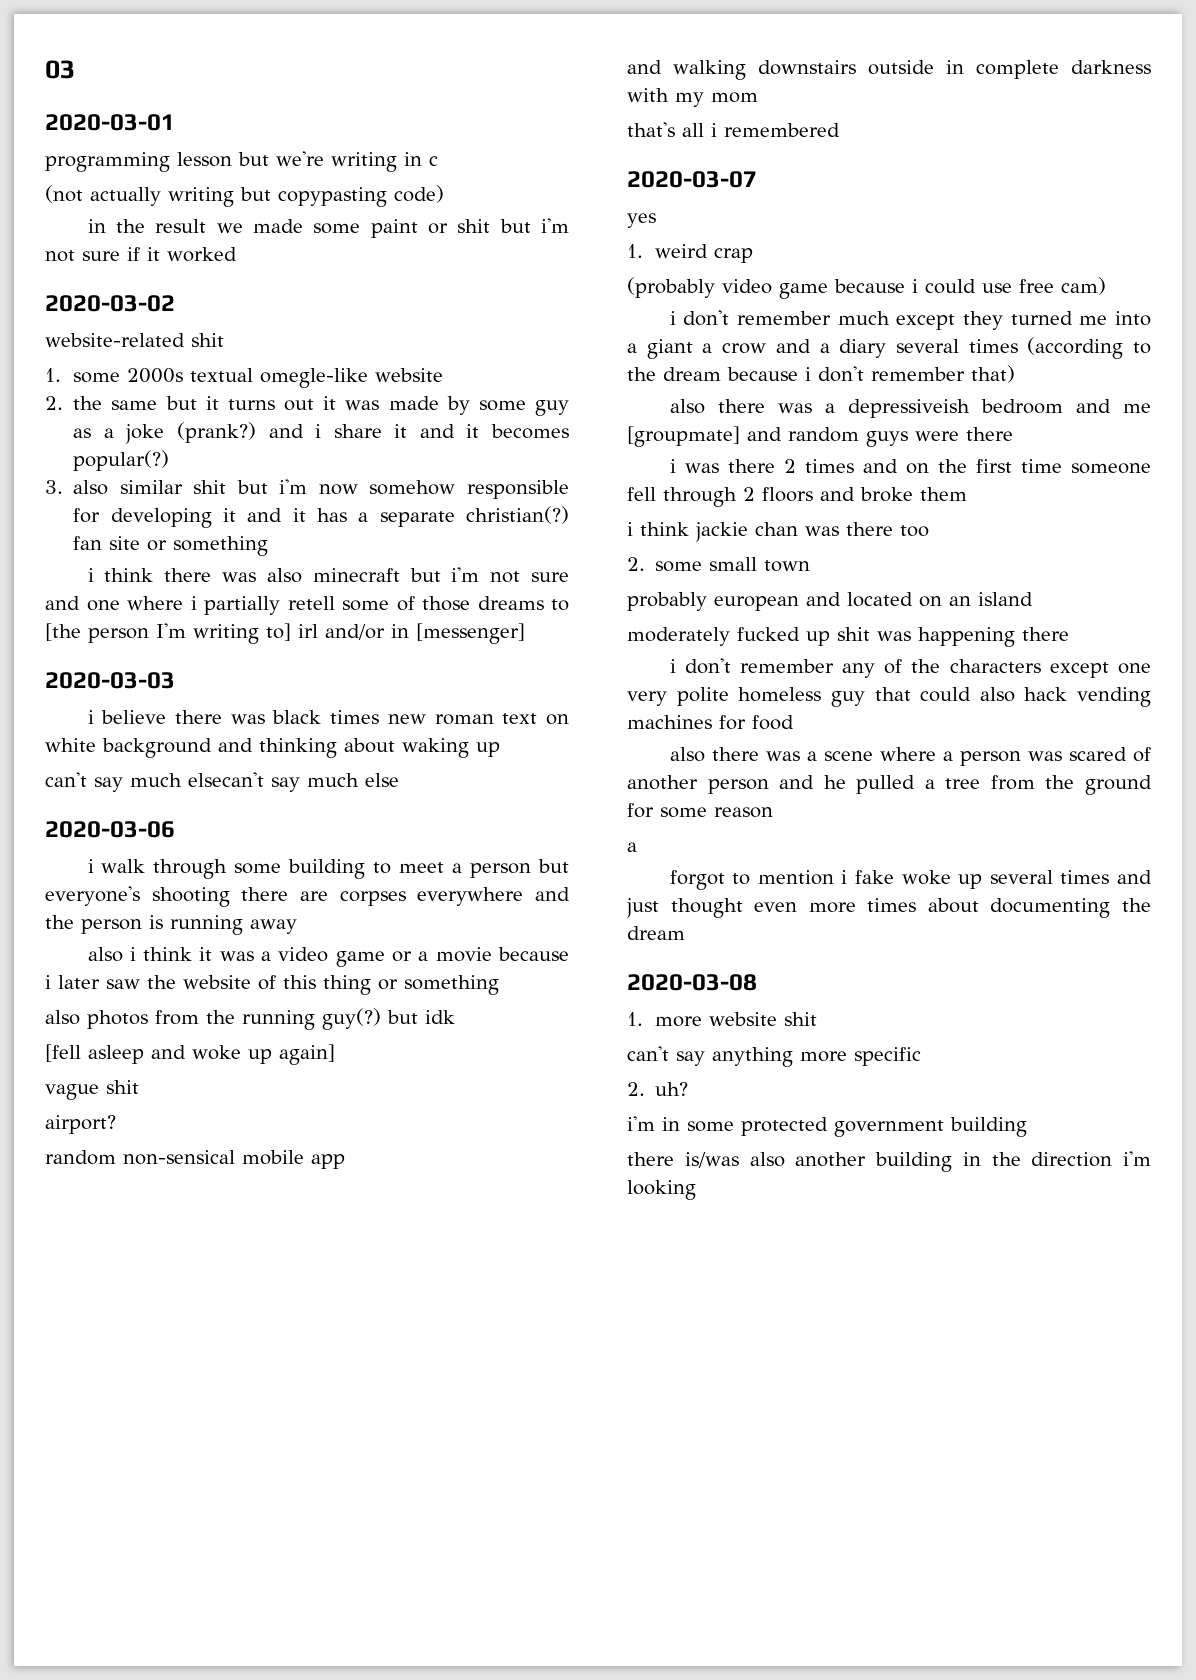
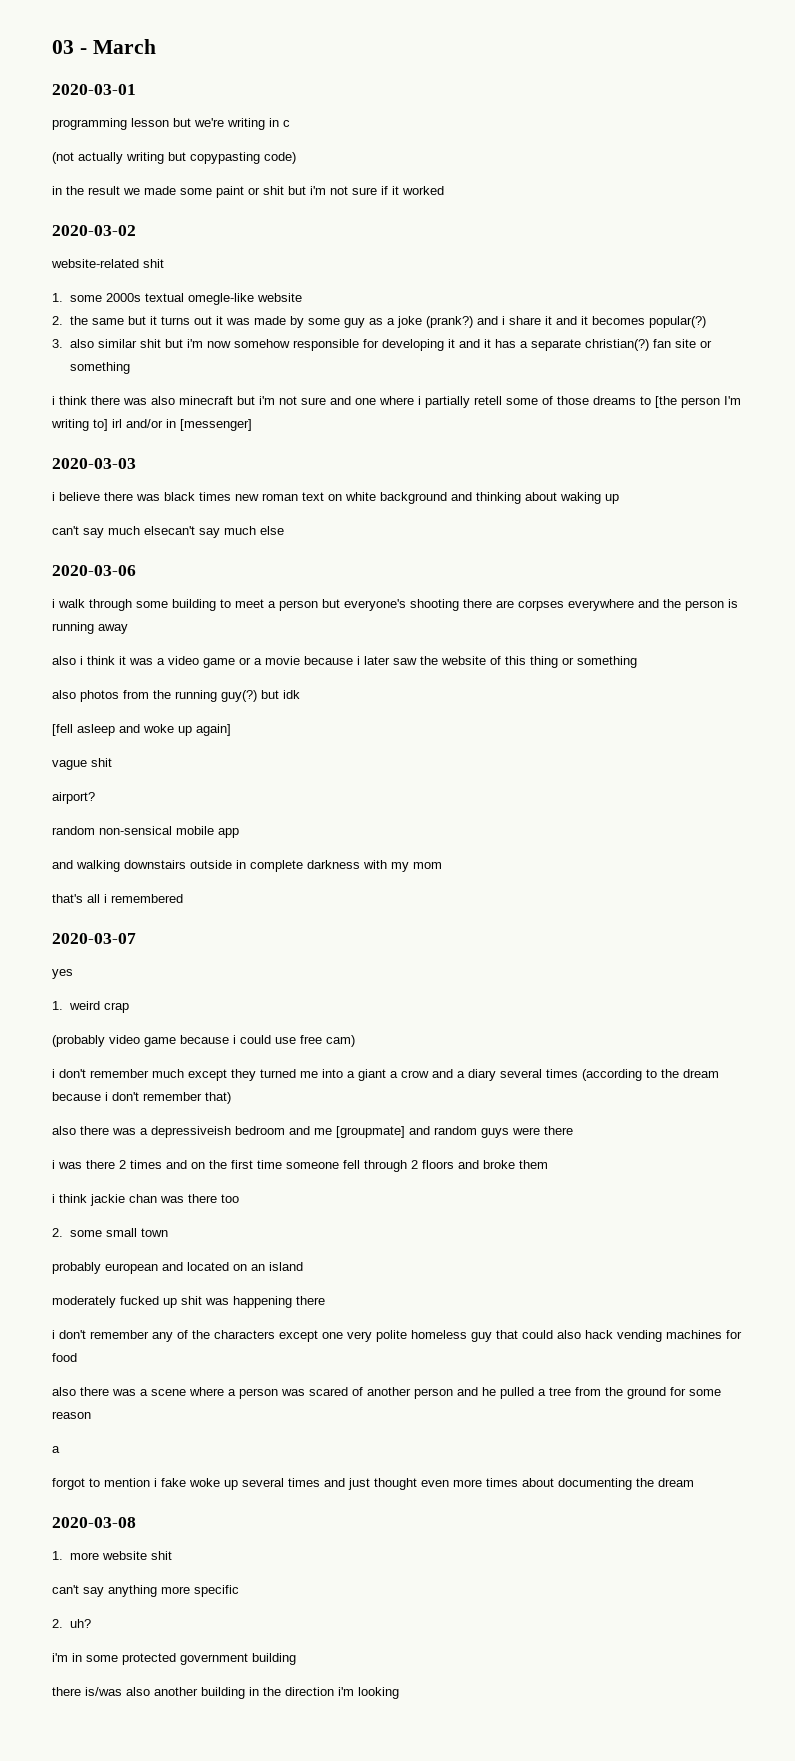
(75, 69) none -> [79,39,156,54] - March

